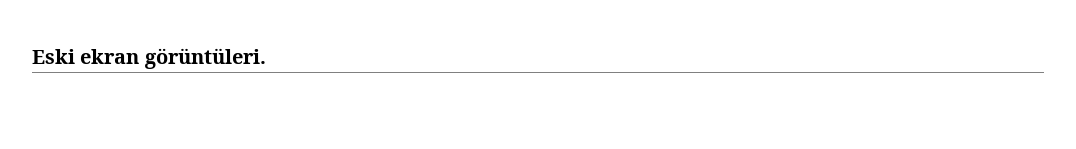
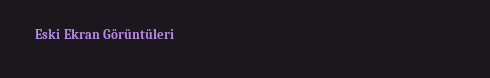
[80,48,266,69] ekran görüntüleri. -> [63,28,175,39] Ekran Görüntüleri

